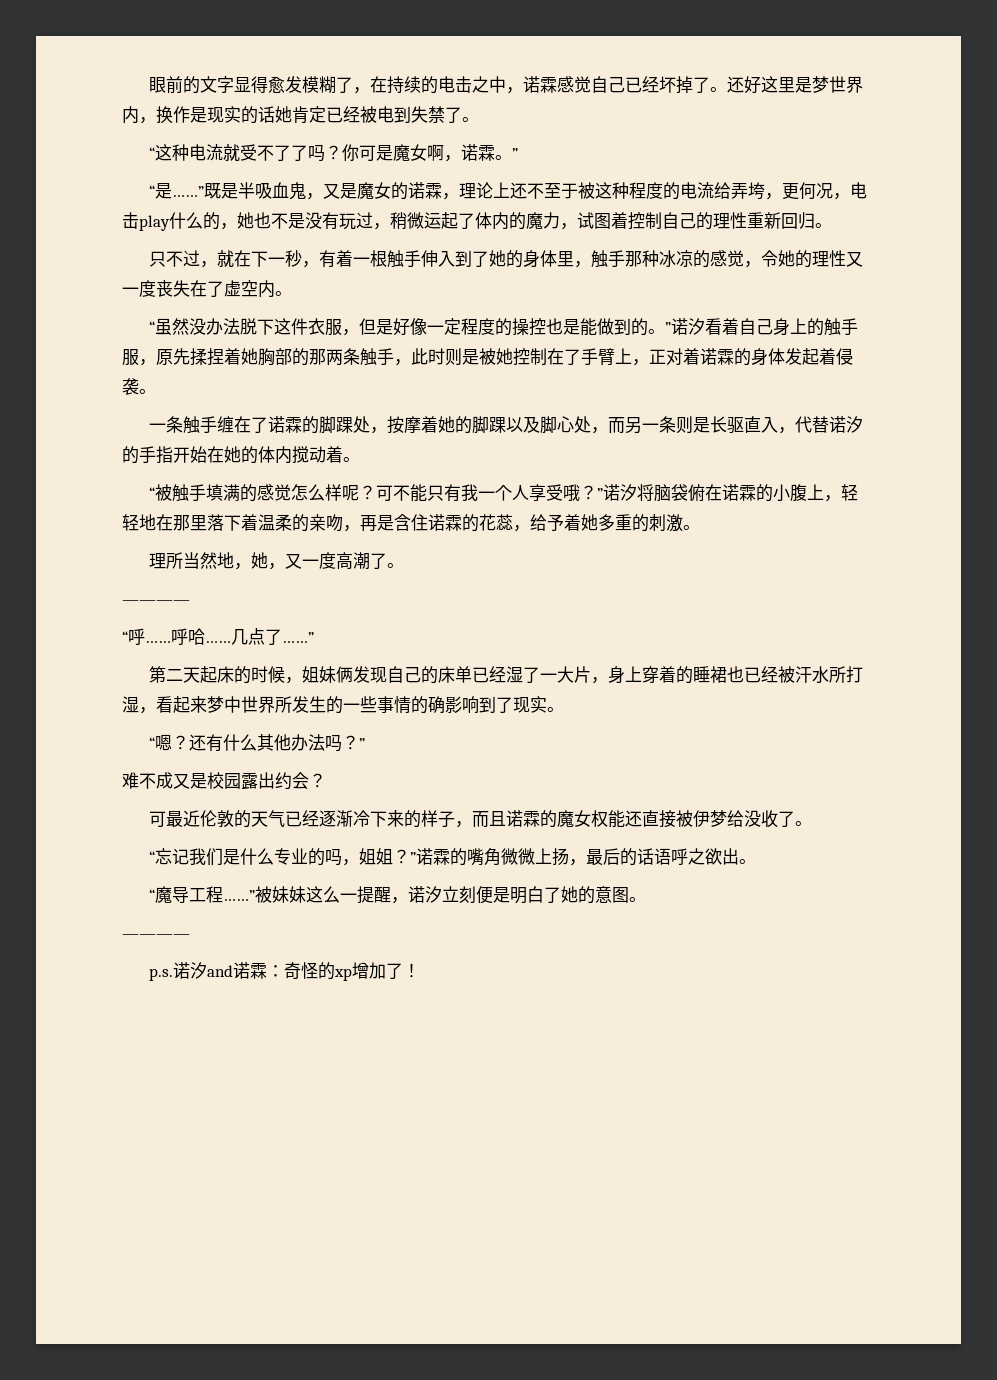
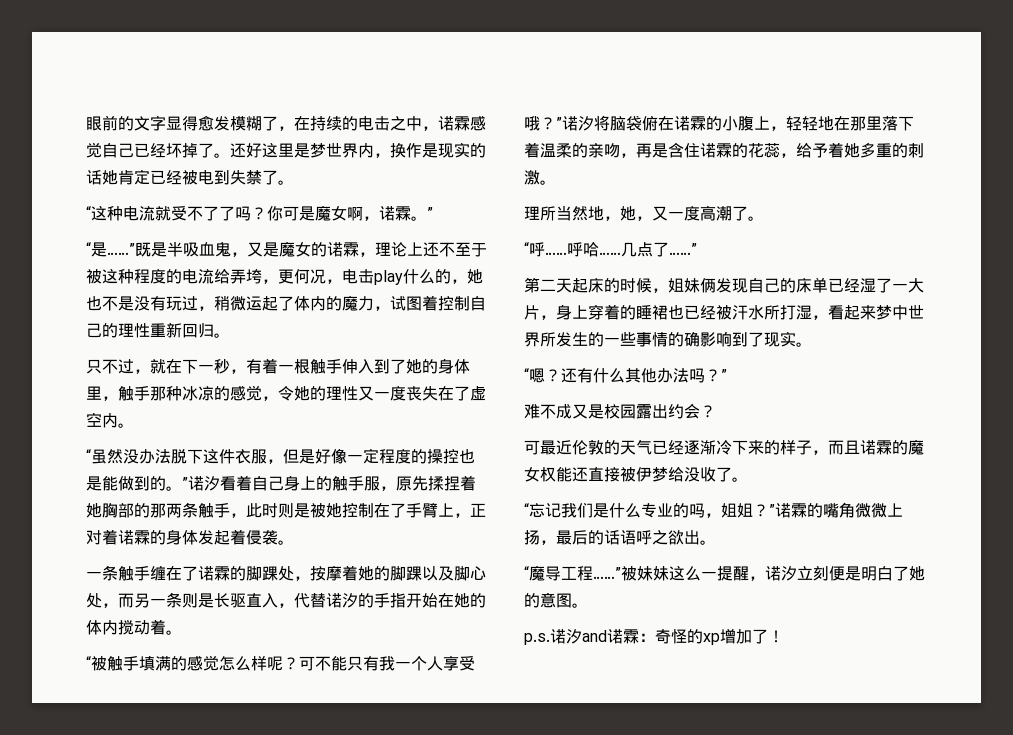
[122,600,190,605] // ———— -> (764, 218) none
[122,934,190,939] // ———— -> (588, 605) none

